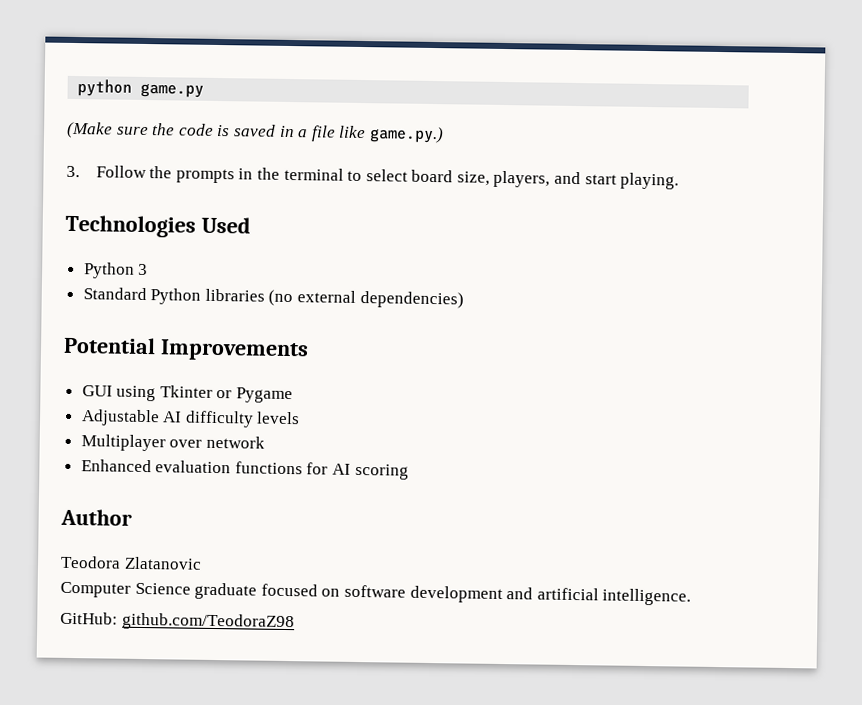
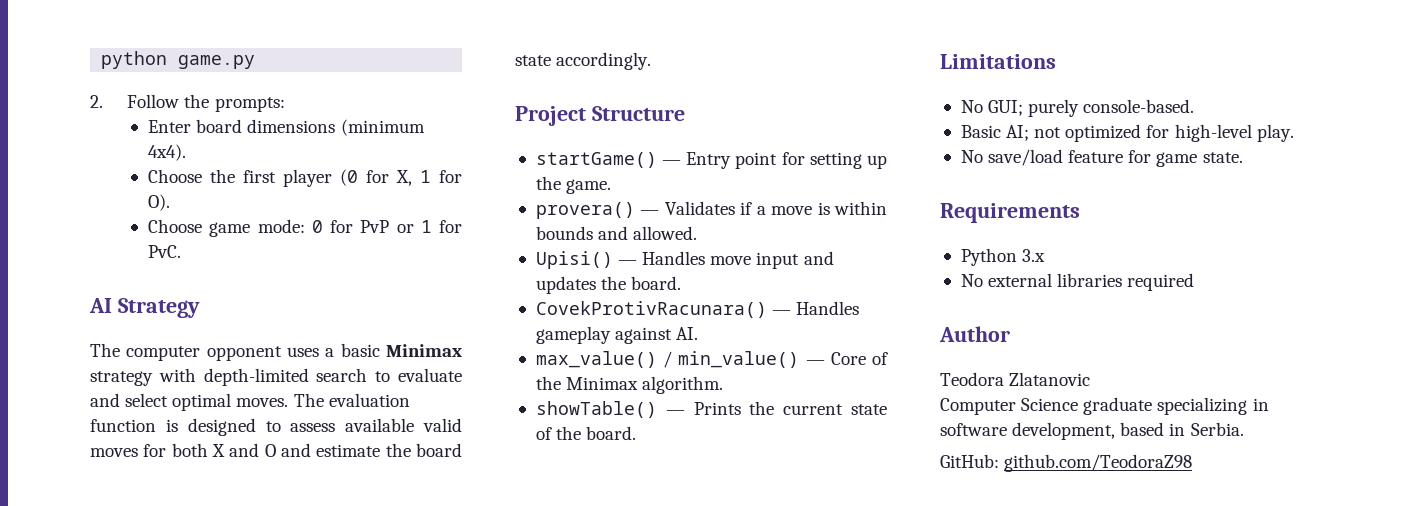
[66,121,444,144] [66,165,680,190] [65,214,251,238] [83,262,149,279] [82,287,464,309] [63,336,309,362] [81,385,294,404] [80,409,301,428] [80,434,265,452] [80,459,409,480] (Make sure the code is saved in a file like game.py.) // 3. Follow the prompts in the terminal to select board size, players, and start playing. // Technologies Used // Python 3 // Standard Python libraries (no external dependencies) // Potential Improvements // GUI using Tkinter or Pygame // Adjustable AI difficulty levels // Multiplayer over network // Enhanced evaluation functions for AI scoring -> [90,94,285,112] [148,119,425,136] [148,144,187,161] [148,169,462,187] [148,194,171,211] [148,219,462,237] [148,245,182,258] [89,298,200,318] [90,343,463,361] [90,368,463,386] [90,393,410,411] [90,418,463,436] [90,443,462,457] [515,52,652,70] [515,106,685,126] [535,152,887,169] [535,176,612,194] [535,201,887,219] [535,226,698,240] [535,251,834,269] [535,276,682,294] [535,301,860,318] [535,326,699,344] [535,351,889,368] [535,376,724,394] [535,401,887,418] [535,426,637,440] [940,54,1056,69] [960,99,1195,117] [960,124,1294,142] [960,149,1243,167] [940,203,1080,223] [960,248,1046,266] [960,273,1195,291] 2. Follow the prompts: // Enter board dimensions (minimum 4x4). // Choose the first player (0 for X, 1 for O). // Choose game mode: 0 for PvP or 1 for PvC. // AI Strategy // The computer opponent uses a basic Minimax strategy with depth-limited search to evaluate and select optimal moves. The evaluation function is designed to assess available valid moves for both X and O and estimate the board state accordingly. // Project Structure // startGame() — Entry point for setting up the game. // provera() — Validates if a move is within bounds and allowed. // Upisi() — Handles move input and updates the board. // CovekProtivRacunara() — Handles gameplay against AI. // max_value() / min_value() — Core of the Minimax algorithm. // showTable() — Prints the current state of the board. // Limitations // No GUI; purely console-based. // Basic AI; not optimized for high-level play. // No save/load feature for game state. // Requirements // Python 3.x // No external libraries required
[260,583,692,606] focused on software development and artificial intelligence. -> [1157,397,1269,415] [940,422,1244,440] specializing in software development, based in Serbia.

